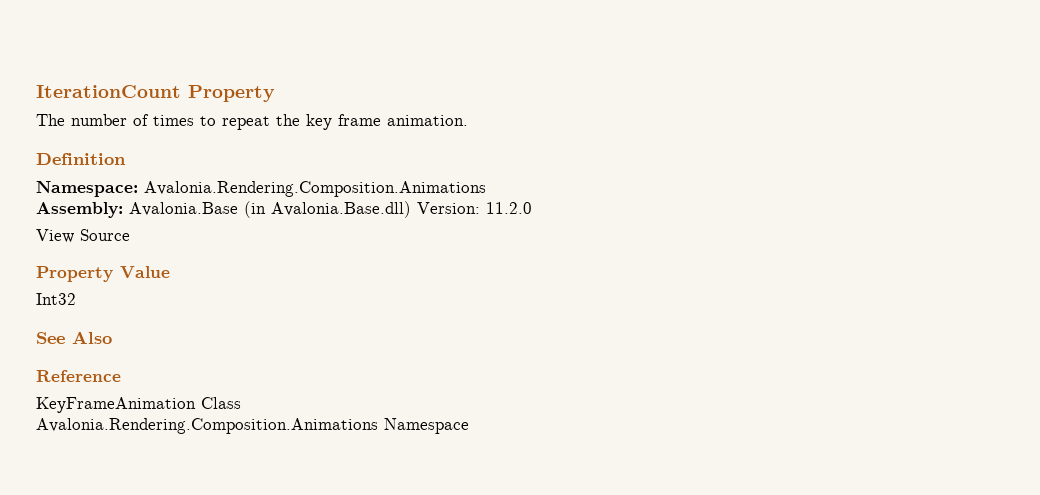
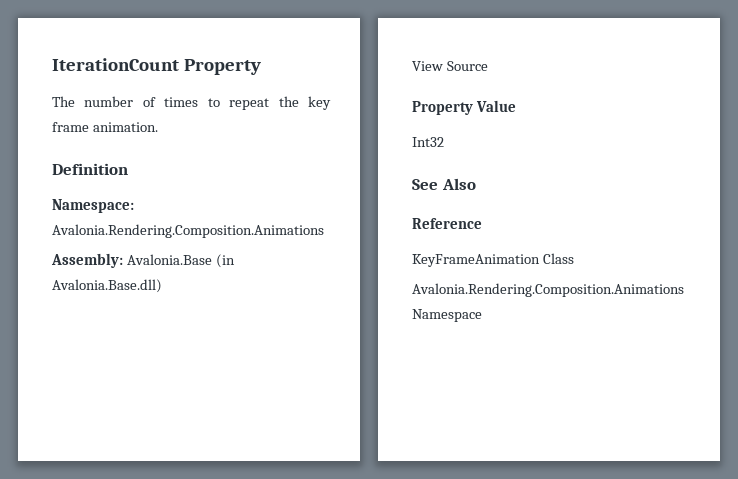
[417,202,532,214] Version: 11.2.0 -> (162, 286) none

